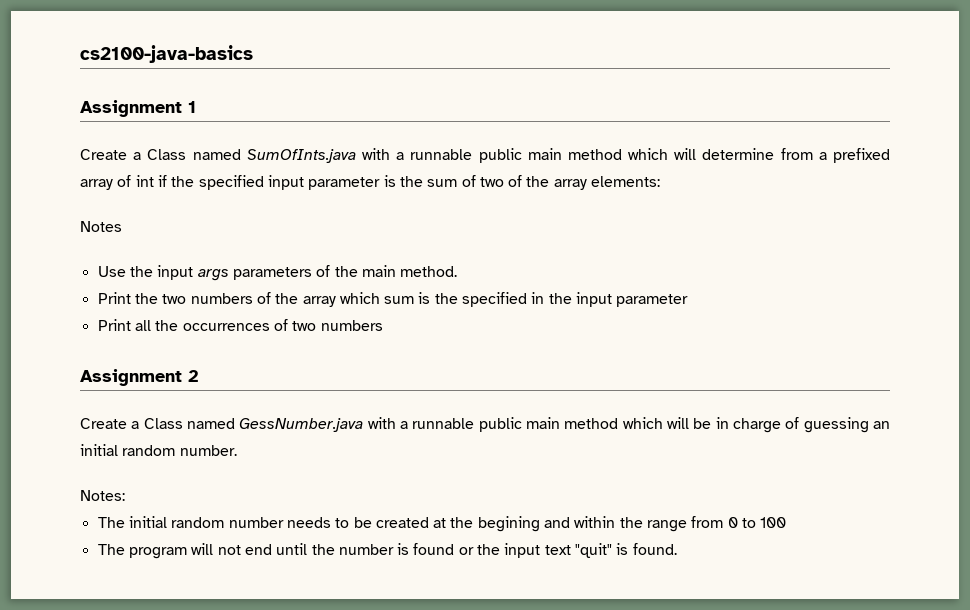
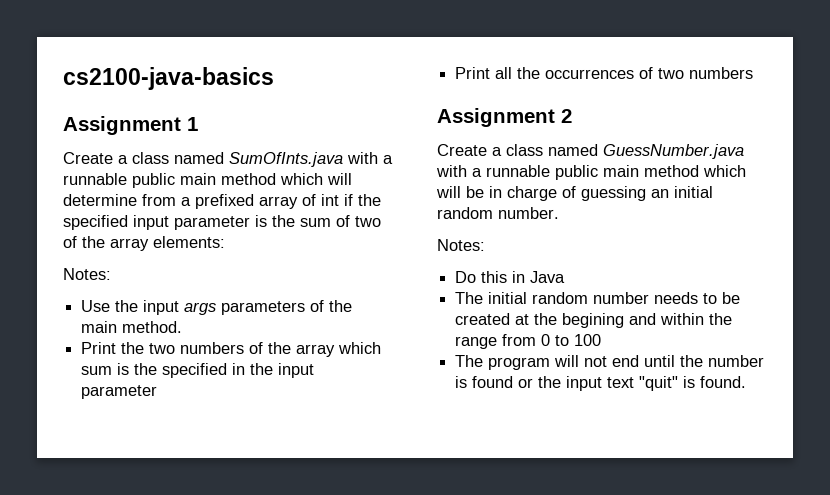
[147,149,187,160] Class -> [132,152,169,164] class
[80,221,122,232] Notes -> [63,268,111,280] Notes:
[143,418,364,432] Class named GessNumber.java -> [506,144,744,159] class named GuessNumber.java
(125, 495) none -> [455,271,566,283] // Do this in Java

